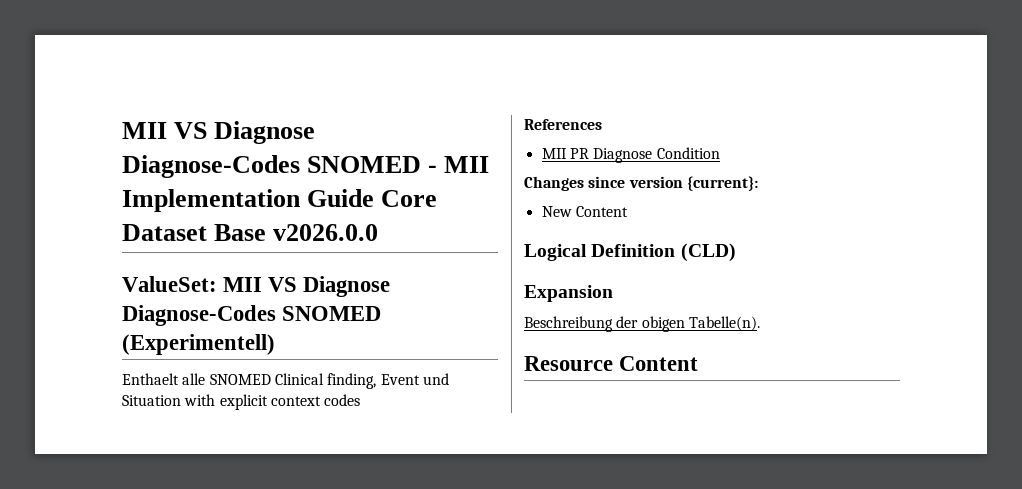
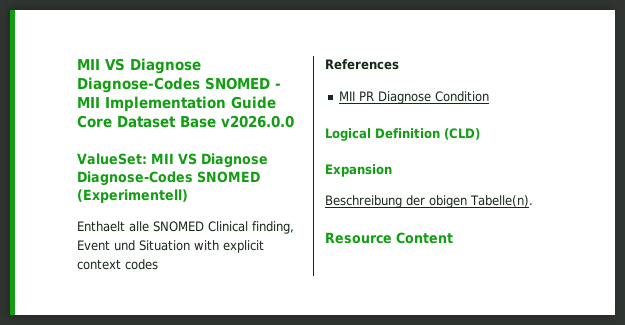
[524,176,758,191] [541,206,628,217] // Changes since version {current}: // New Content -> (489, 96) none

